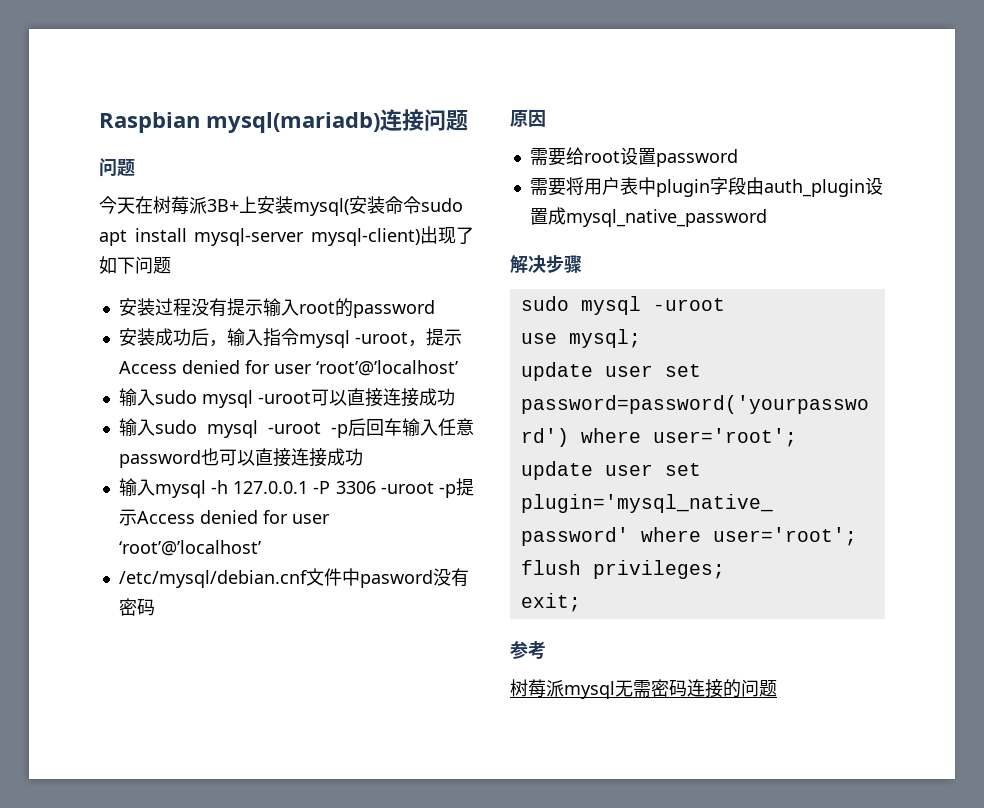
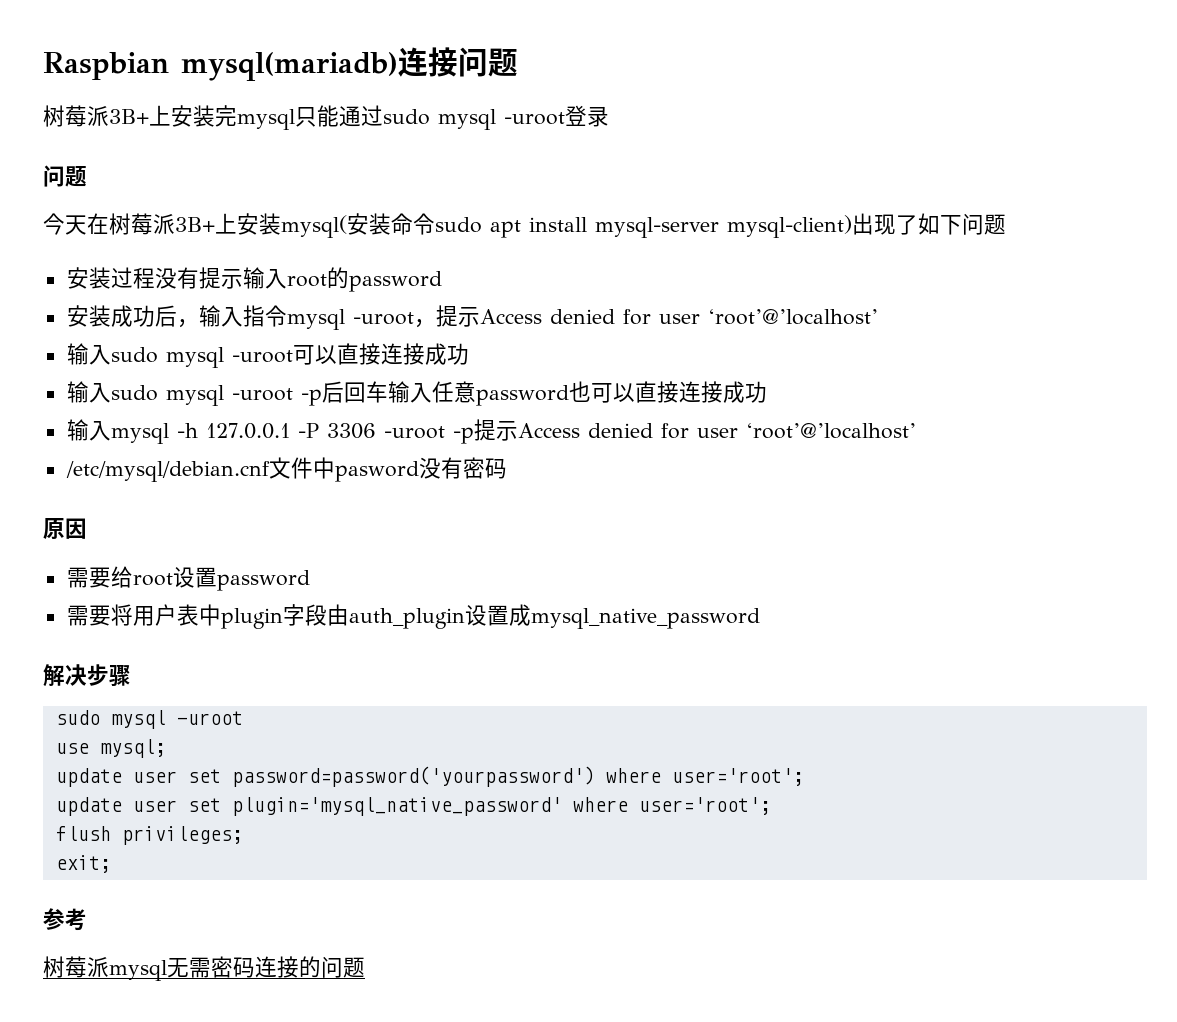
(468, 120) none -> [43,105,609,130] // 树莓派3B+上安装完mysql只能通过sudo mysql -uroot登录

